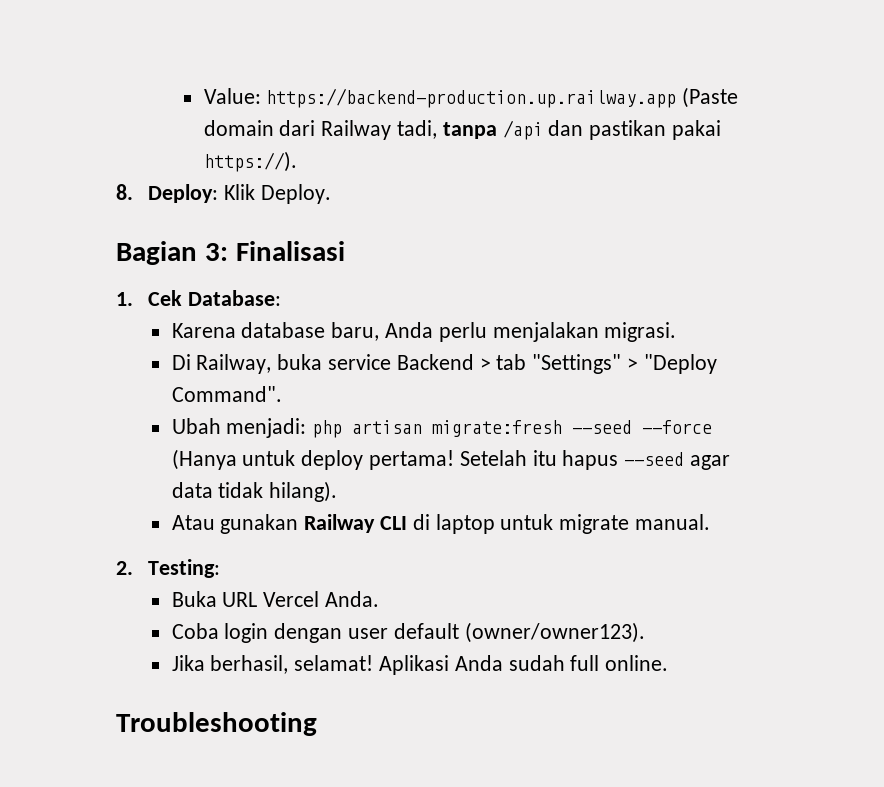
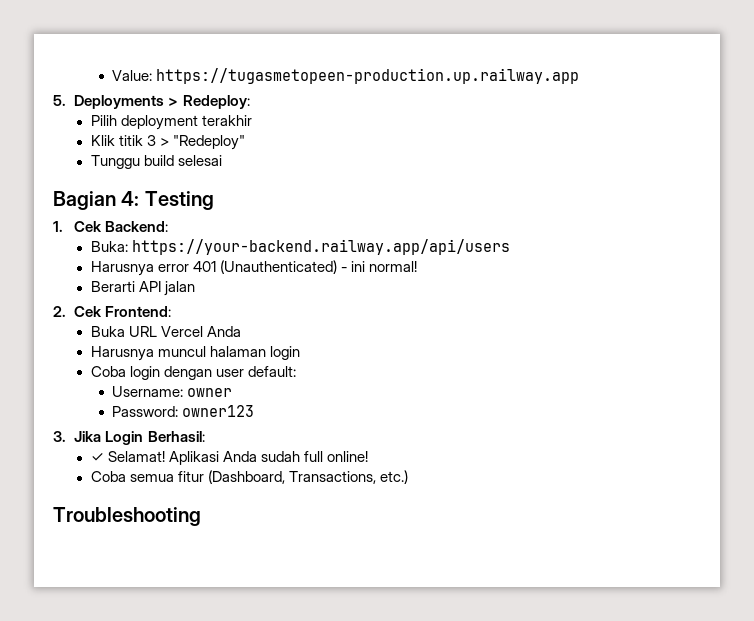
[266,87,739,108] [203,120,722,140] [203,151,297,172] [116,184,331,204] https://backend-production.up.railway.app (Paste domain dari Railway tadi, tanpa /api dan pastikan pakai https://). // 8. Deploy: Klik Deploy. -> [156,68,580,84] [53,95,250,109] [90,115,253,130] [90,135,246,150] [90,155,223,169] https://tugasmetopeen-production.up.railway.app // 5. Deployments > Redeploy: // Pilih deployment terakhir // Klik titik 3 > "Redeploy" // Tunggu build selesai
[204,241,345,261] 3: Finalisasi -> [121,191,214,210] 4: Testing
[187,290,281,306] [171,322,677,342] [171,354,717,374] [171,386,282,402] [171,418,713,438] [171,449,731,470] [171,481,338,502] [171,514,711,534] Database: // Karena database baru, Anda perlu menjalakan migrasi. // Di Railway, buka service Backend > tab "Settings" > "Deploy Command". // Ubah menjadi: php artisan migrate:fresh --seed --force (Hanya untuk deploy pertama! Setelah itu hapus --seed agar data tidak hilang). // Atau gunakan Railway CLI di laptop untuk migrate manual. -> [105,221,169,232] [90,239,510,255] [90,260,418,276] [90,281,196,296] Backend: // Buka: https://your-backend.railway.app/api/users // Harusnya error 401 (Unauthenticated) - ini normal! // Berarti API jalan
[147,559,220,578] Testing: -> [74,306,172,317] Cek Frontend:
[325,591,380,607] Anda. -> [207,326,242,337] [90,346,301,361] Anda // Harusnya muncul halaman login
[393,622,645,643] [171,655,669,675] default (owner/owner123). // Jika berhasil, selamat! Aplikasi Anda sudah full online. -> [248,366,297,377] [112,386,233,397] [112,405,255,417] [53,431,205,445] [90,451,369,465] [90,470,409,484] default: // Username: owner // Password: owner123 // 3. Jika Login Berhasil: // ✓ Selamat! Aplikasi Anda sudah full online! // Coba semua fitur (Dashboard, Transactions, etc.)

